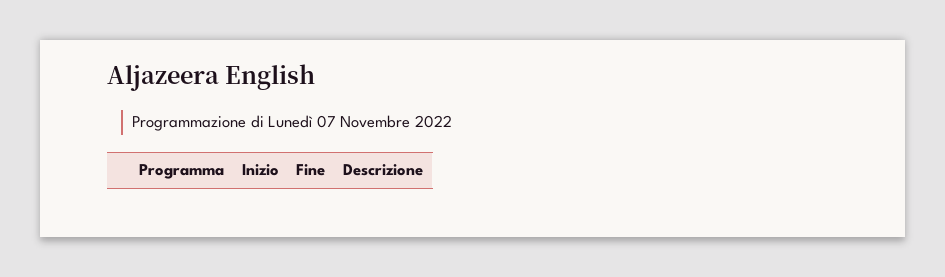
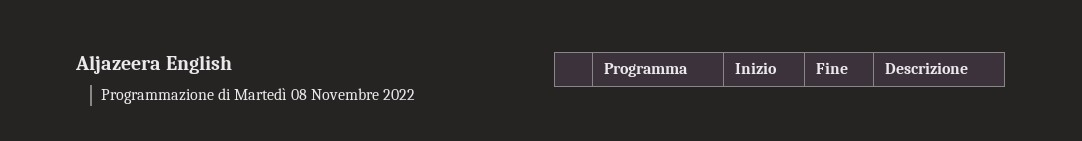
[268,115,336,128] Lunedì 07 -> [234,88,307,100] Martedì 08

